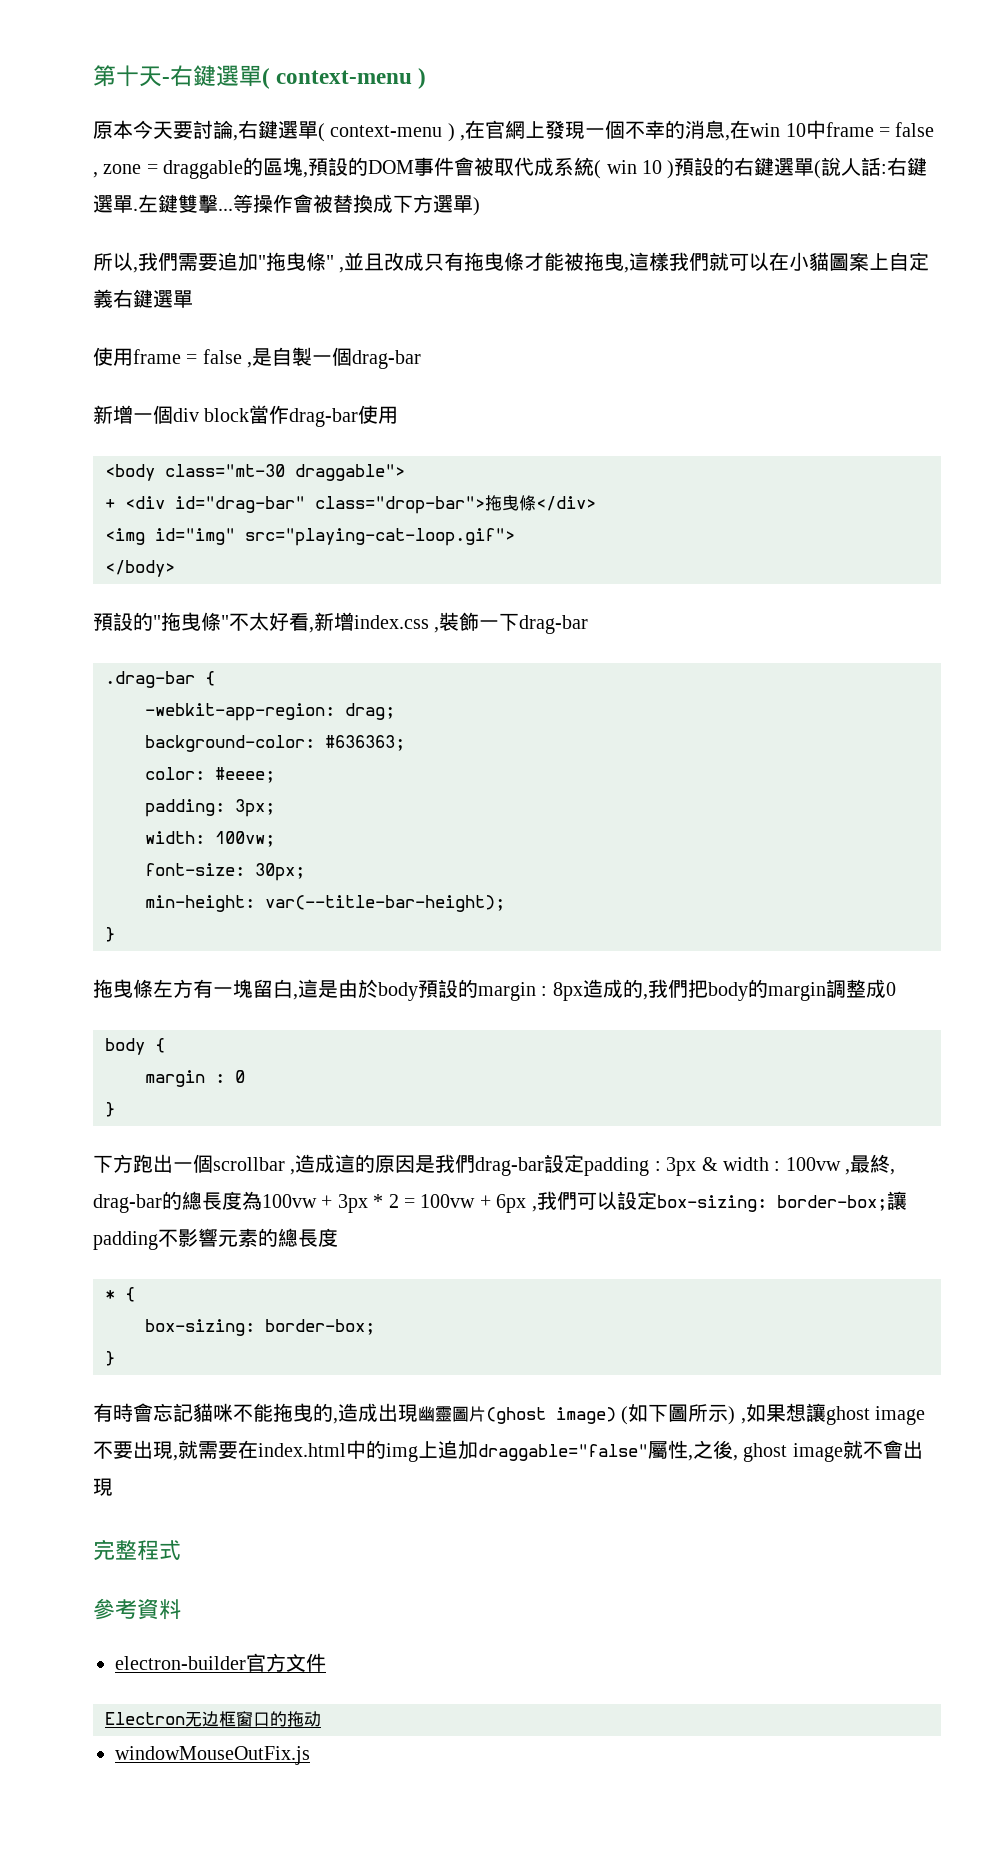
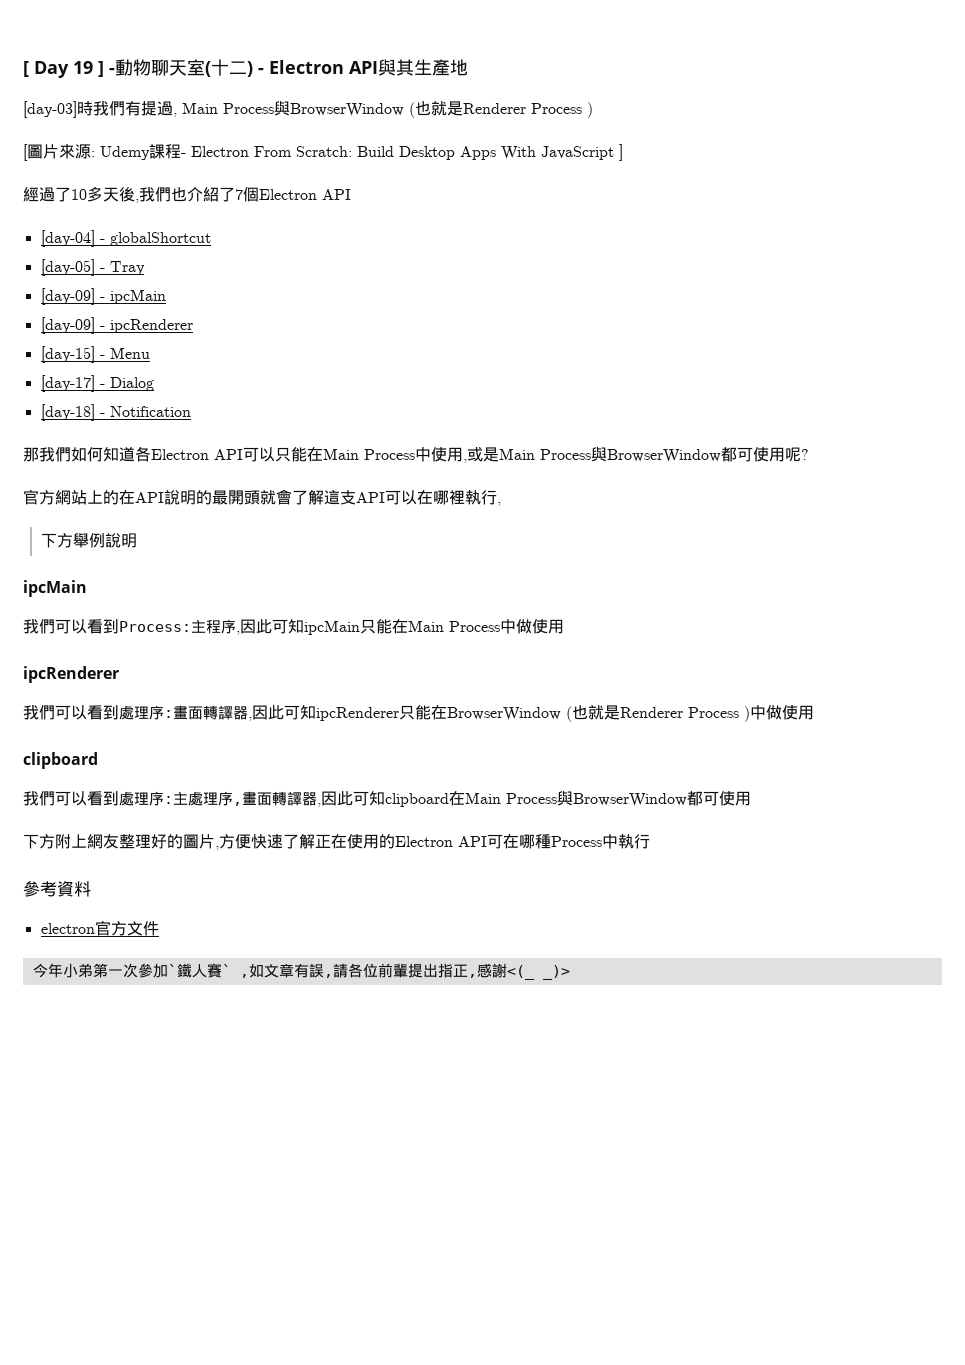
[93,65,427,89] [93,120,935,142] [93,157,928,179] [93,194,480,216] [93,252,930,273] [93,289,193,308] [93,347,422,369] [93,405,399,427] [105,464,405,481] [105,495,596,514] [105,528,515,546] [105,560,175,577] [93,612,589,634] [105,671,215,688] [145,703,395,721] [145,735,405,752] [145,767,275,783] [145,799,275,817] [145,831,275,847] [145,863,305,881] [145,895,505,912] [105,927,115,942] [93,979,896,1001] [105,1038,165,1055] [145,1070,245,1087] [105,1102,115,1117] [93,1154,896,1176] [93,1191,907,1213] [93,1228,338,1250] [105,1287,135,1302] [145,1319,375,1336] [105,1351,115,1366] [93,1403,926,1425] [93,1440,923,1462] [93,1478,113,1496] [93,1539,181,1560] 第十天-右鍵選單( context-menu ) // 原本今天要討論,右鍵選單( context-menu ) ,在官網上發現一個不幸的消息,在win 10中frame = false , zone = draggable的區塊,預設的DOM事件會被取代成系統( win 10 )預設的右鍵選單(說人話:右鍵選單.左鍵雙擊...等操作會被替換成下方選單) // 所以,我們需要追加"拖曳條" ,並且改成只有拖曳條才能被拖曳,這樣我們就可以在小貓圖案上自定義右鍵選單 // 使用frame = false ,是自製一個drag-bar // 新增一個div block當作drag-bar使用 // <body class="mt-30 draggable"> // + <div id="drag-bar" class="drop-bar">拖曳條</div> // <img id="img" src="playing-cat-loop.gif"> // </body> // 預設的"拖曳條"不太好看,新增index.css ,裝飾一下drag-bar // .drag-bar { // -webkit-app-region: drag; // background-color: #636363; // color: #eeee; // padding: 3px; // width: 100vw; // font-size: 30px; // min-height: var(--title-bar-height); // } // 拖曳條左方有一塊留白,這是由於body預設的margin : 8px造成的,我們把body的margin調整成0 // body { // margin : 0 // } // 下方跑出一個scrollbar ,造成這的原因是我們drag-bar設定padding : 3px & width : 100vw ,最終, drag-bar的總長度為100vw + 3px * 2 = 100vw + 6px ,我們可以設定box-sizing: border-box;讓padding不影響元素的總長度 // * { // box-sizing: border-box; // } // 有時會忘記貓咪不能拖曳的,造成出現幽靈圖片(ghost image) (如下圖所示) ,如果想讓ghost image不要出現,就需要在index.html中的img上追加draggable="false"屬性,之後, ghost image就不會出現 // 完整程式 -> [23,59,468,78] [23,101,593,118] [23,144,623,161] [23,186,351,203] [40,230,211,247] [40,259,145,276] [40,288,166,305] [40,317,193,334] [40,346,150,363] [40,375,154,392] [40,404,191,421] [23,446,809,463] [23,489,501,506] [41,533,138,548] [23,580,87,597] [23,619,564,635] [23,666,119,683] [23,705,814,722] [23,752,98,769] [23,791,751,807] [23,834,650,850] [ Day 19 ] -動物聊天室(十二) - Electron API與其生產地 // [day-03]時我們有提過, Main Process與BrowserWindow (也就是Renderer Process ) // [圖片來源: Udemy課程- Electron From Scratch: Build Desktop Apps With JavaScript ] // 經過了10多天後,我們也介紹了7個Electron API // [day-04] - globalShortcut // [day-05] - Tray // [day-09] - ipcMain // [day-09] - ipcRenderer // [day-15] - Menu // [day-17] - Dialog // [day-18] - Notification // 那我們如何知道各Electron API可以只能在Main Process中使用,或是Main Process與BrowserWindow都可使用呢? // 官方網站上的在API說明的最開頭就會了解這支API可以在哪裡執行, // 下方舉例說明 // ipcMain // 我們可以看到Process:主程序,因此可知ipcMain只能在Main Process中做使用 // ipcRenderer // 我們可以看到處理序:畫面轉譯器,因此可知ipcRenderer只能在BrowserWindow (也就是Renderer Process )中做使用 // clipboard // 我們可以看到處理序:主處理序,畫面轉譯器,因此可知clipboard在Main Process與BrowserWindow都可使用 // 下方附上網友整理好的圖片,方便快速了解正在使用的Electron API可在哪種Process中執行
[115,1656,246,1670] electron-builder -> [40,923,95,934] electron
[105,1711,321,1727] [115,1746,310,1765] Electron无边框窗口的拖动 // windowMouseOutFix.js -> [32,963,570,980] 今年小弟第一次參加`鐵人賽` ,如文章有誤,請各位前輩提出指正,感謝<(_ _)>

